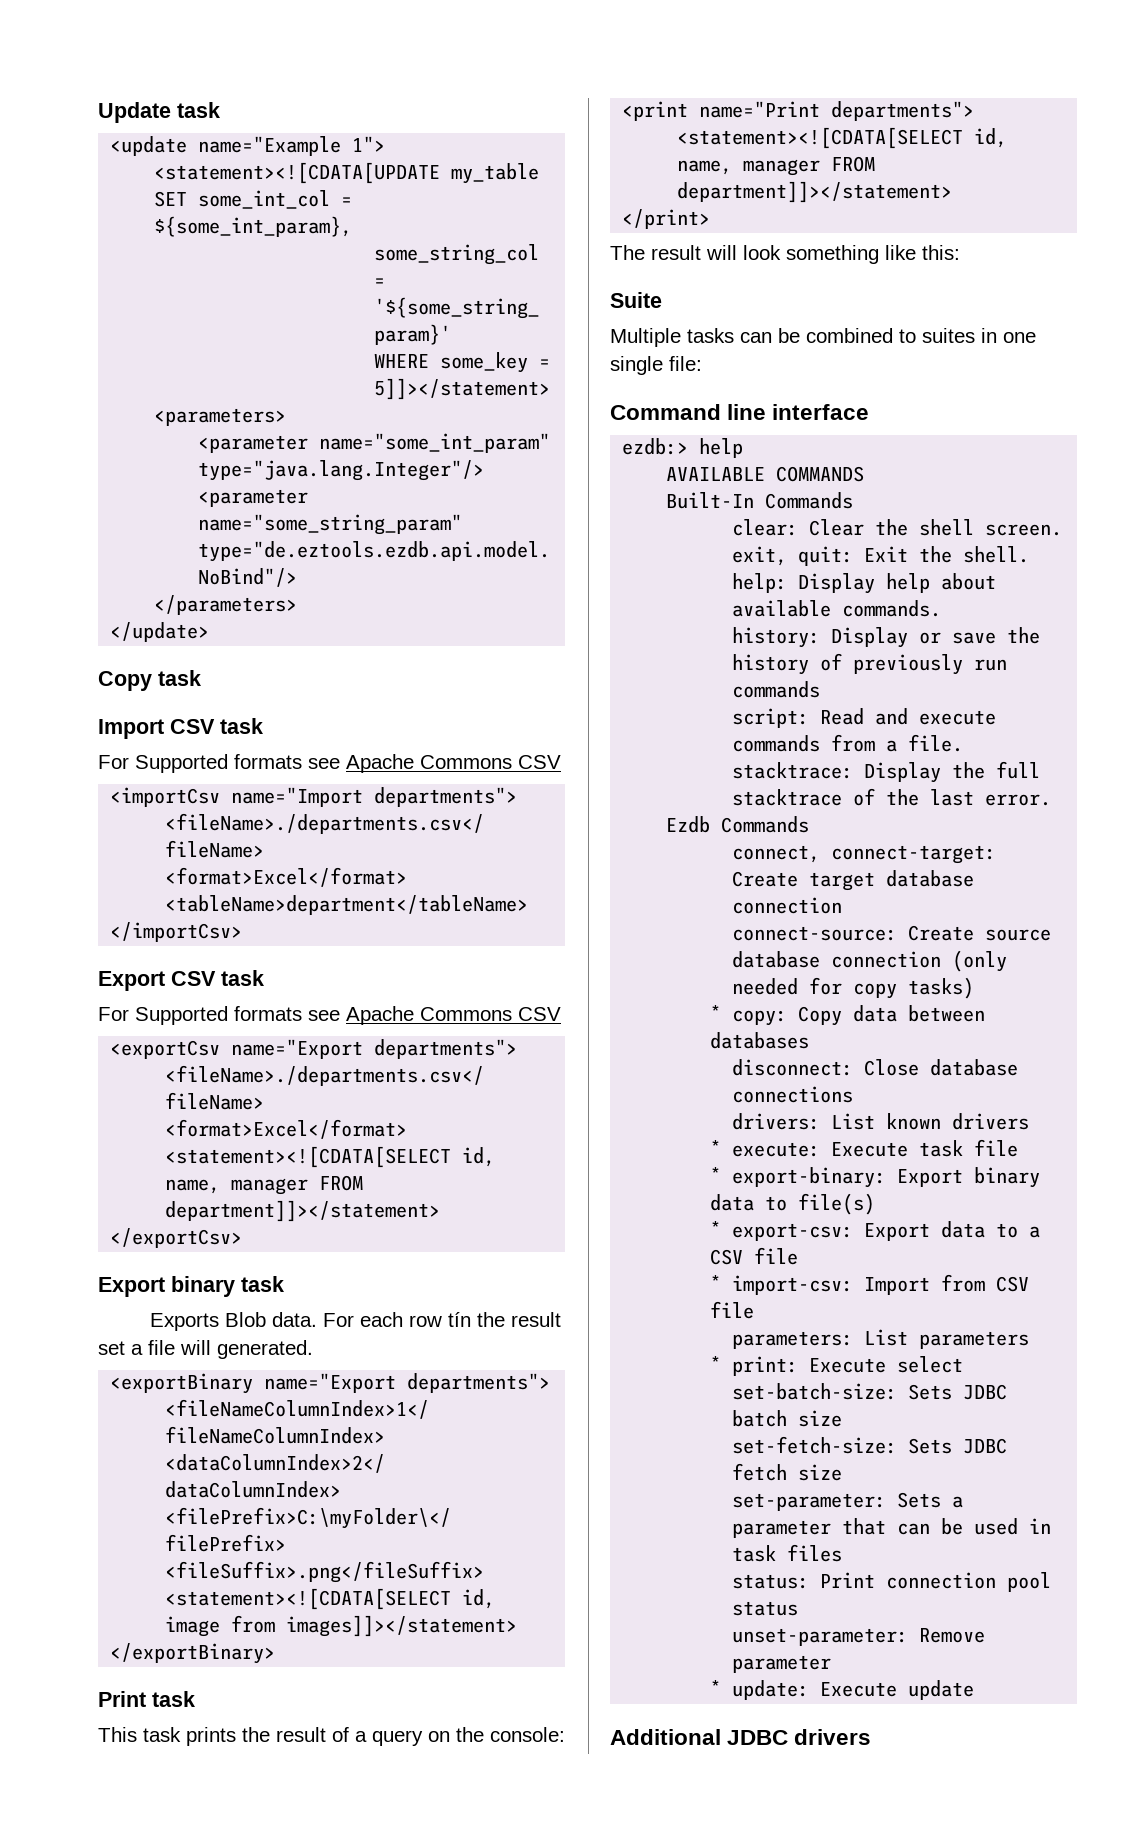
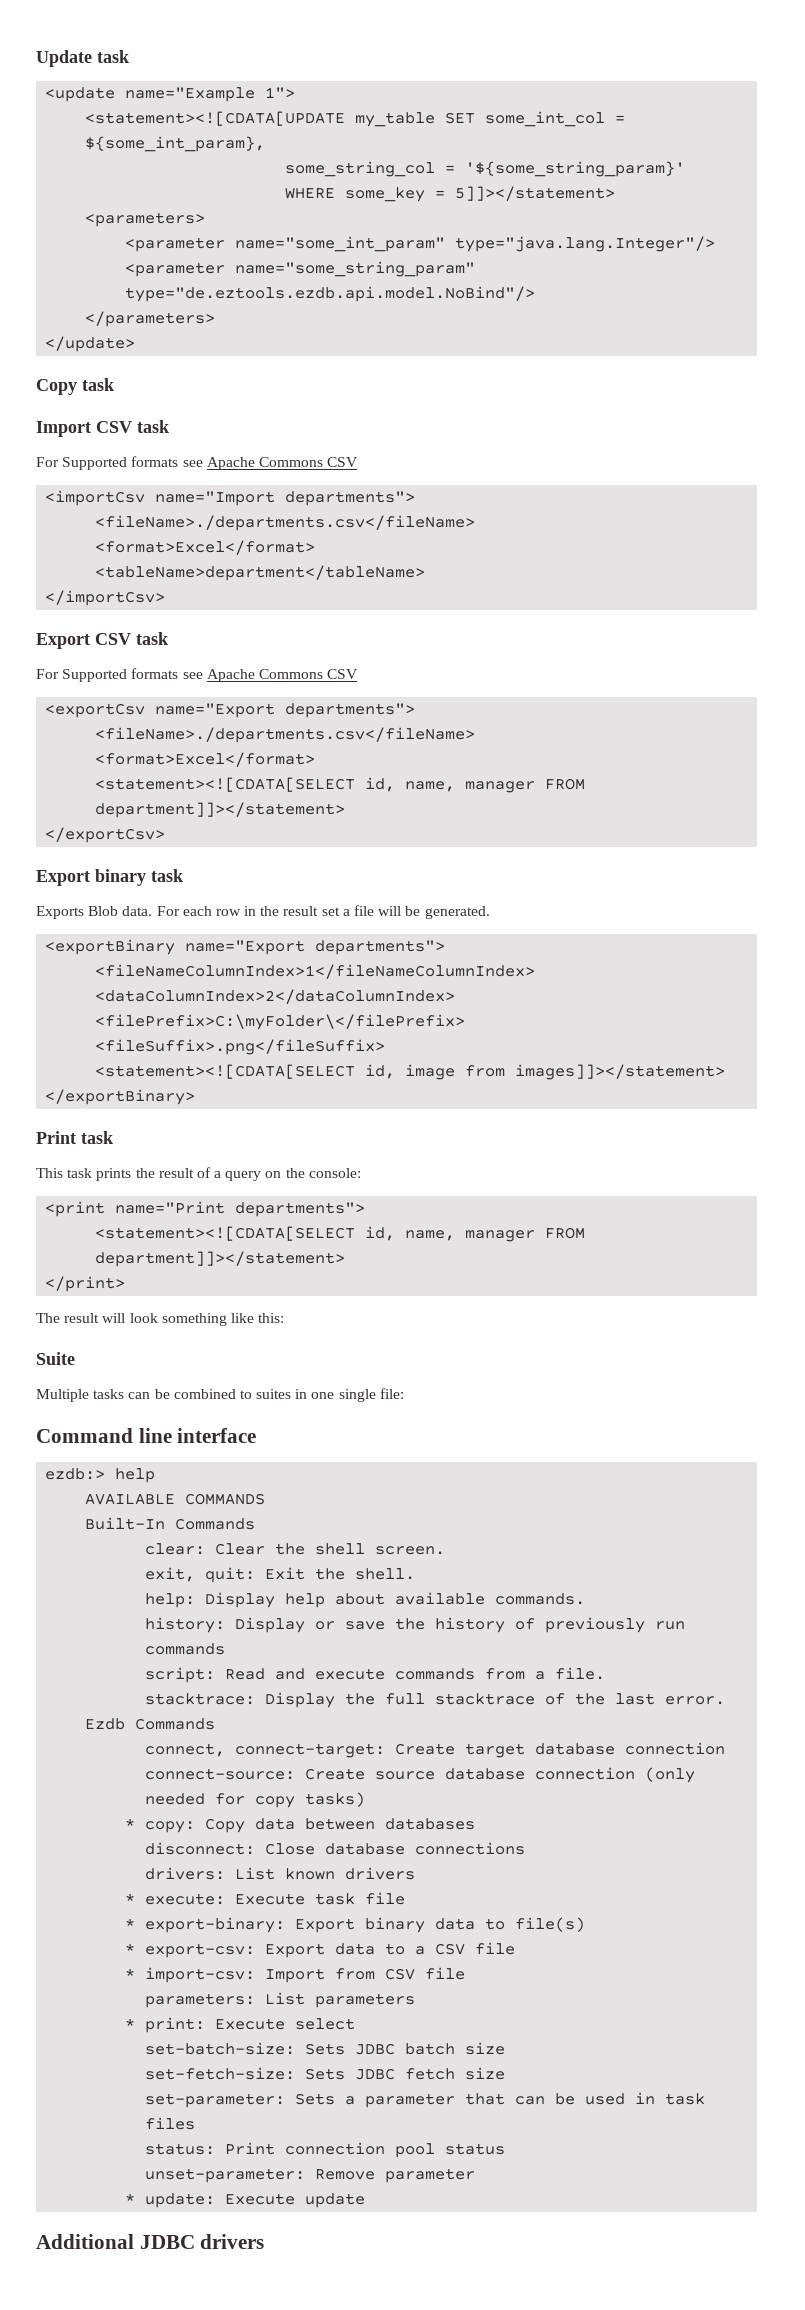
[448,1312,472,1327] tín -> [244,906,257,916] in
(211, 1347) none -> [405,906,421,916] be

